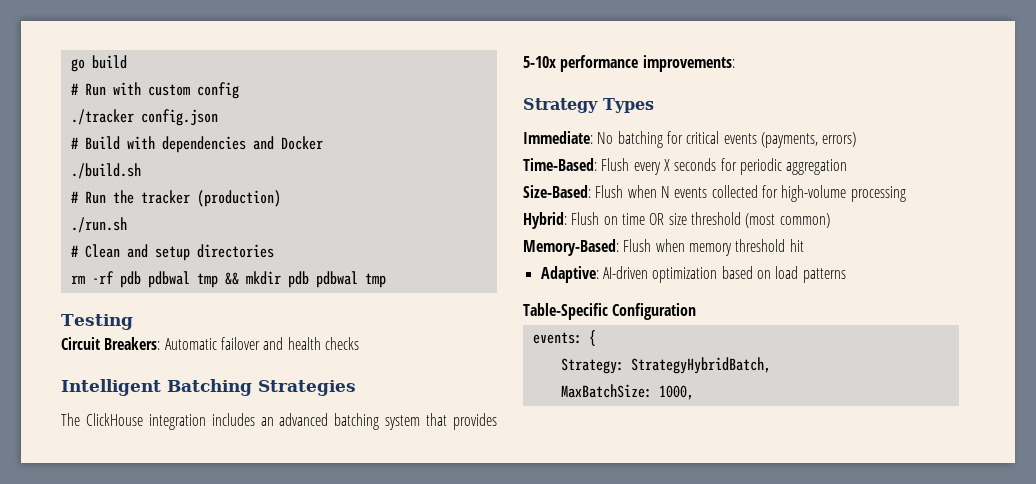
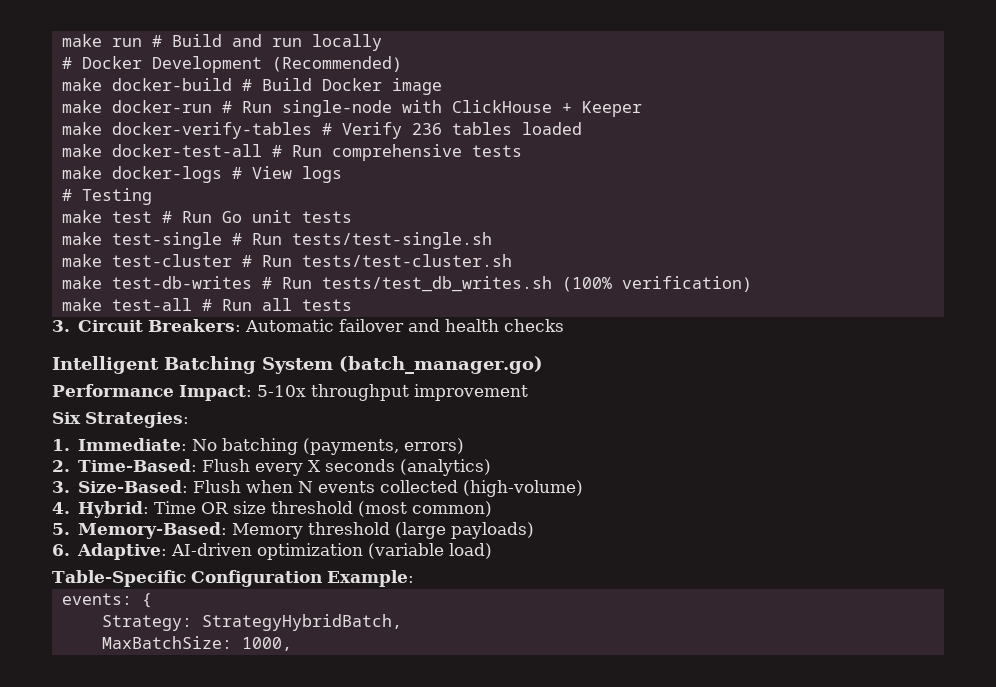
[70,55,127,72] [70,82,239,99] [70,109,218,126] [70,136,323,153] [70,163,141,179] [70,190,281,207] [70,217,127,233] [70,244,274,261] [70,271,386,288] [61,314,133,330] go build // # Run with custom config // ./tracker config.json // # Build with dependencies and Docker // ./build.sh // # Run the tracker (production) // ./run.sh // # Clean and setup directories // rm -rf pdb pdbwal tmp && mkdir pdb pdbwal tmp // Testing // -> [61,34,382,51] [61,56,402,73] [61,78,442,95] [61,100,642,117] [61,122,582,139] [61,144,522,161] [61,166,342,183] [61,188,152,205] [61,210,352,223] [61,232,492,249] [61,254,512,267] [61,276,752,292] [61,298,352,311] [52,320,70,332] make run # Build and run locally // # Docker Development (Recommended) // make docker-build # Build Docker image // make docker-run # Run single-node with ClickHouse + Keeper // make docker-verify-tables # Verify 236 tables loaded // make docker-test-all # Run comprehensive tests // make docker-logs # View logs // # Testing // make test # Run Go unit tests // make test-single # Run tests/test-single.sh // make test-cluster # Run tests/test-cluster.sh // make test-db-writes # Run tests/test_db_writes.sh (100% verification) // make test-all # Run all tests // 3.
[258,380,356,396] [61,413,498,430] [523,55,735,72] [523,98,654,113] [523,131,757,148] Strategies // The ClickHouse integration includes an advanced batching system that provides 5-10x performance improvements: // Strategy Types // Immediate: No batching for critical events -> [262,356,543,374] [52,384,528,401] [52,412,189,428] [52,438,299,455] System (batch_manager.go) // Performance Impact: 5-10x throughput improvement // Six Strategies: // 1. Immediate: No batching
(857, 139) none -> [52,460,70,472] 2.
[720,158,848,175] for periodic aggregation // -> [400,459,492,476] [52,481,70,493] (analytics) // 3.
[761,185,906,202] [523,212,645,229] for high-volume processing // Hybrid: Flush on time -> [463,480,584,497] [52,501,197,518] (high-volume) // 4. Hybrid: Time
[523,239,804,256] [540,266,846,283] Memory-Based: Flush when memory threshold hit // Adaptive: AI-driven optimization based on load patterns -> [52,522,535,539] [52,543,493,560] 5. Memory-Based: Memory threshold (large payloads) // 6. Adaptive: AI-driven optimization (variable load)
(697, 311) none -> [326,570,414,587] Example:

